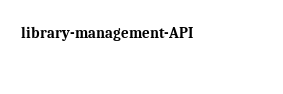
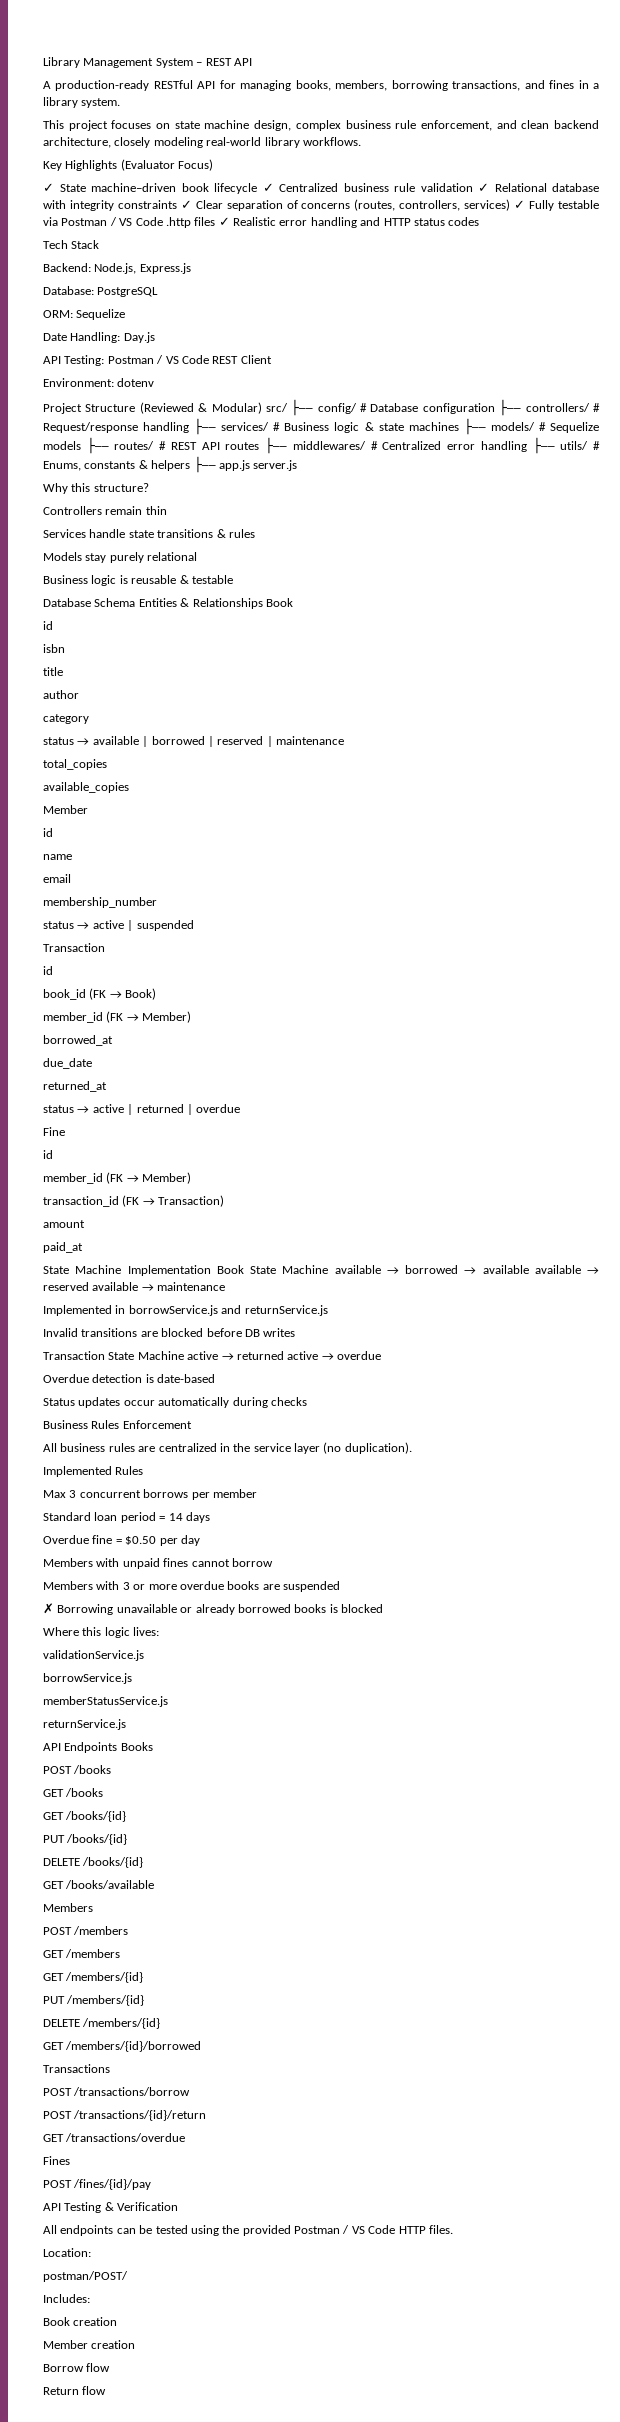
[21,26,193,41] library-management-API -> [43,57,252,68] [43,80,599,91] [43,97,121,108] [43,120,599,131] [43,137,361,148] [43,159,214,171] [43,183,599,194] [43,199,599,211] [43,217,480,228] [43,240,100,249] [43,263,191,274] [43,286,159,297] [43,309,126,320] [43,332,155,343] [43,355,272,366] [43,378,155,387] [43,399,600,416] [43,418,600,435] [43,437,600,454] [43,456,298,473] [43,483,149,494] [43,506,167,515] [43,529,255,538] [43,552,198,563] [43,575,233,586] [43,598,293,609] [43,621,53,630] [43,644,65,653] [43,667,63,676] [43,690,79,699] [43,714,89,724] [43,736,344,747] [43,759,107,770] [43,782,129,793] [43,805,88,814] [43,828,53,837] [43,854,72,860] [43,874,71,883] [43,897,157,908] [43,920,194,931] [43,943,105,952] [43,966,53,975] [43,988,157,1000] [43,1011,192,1023] [43,1035,113,1046] [43,1058,92,1069] [43,1081,107,1092] [43,1104,241,1115] [43,1127,65,1136] [43,1150,53,1159] [43,1172,192,1184] [43,1195,225,1207] [43,1220,85,1228] [43,1242,83,1253] [43,1265,599,1276] [43,1282,226,1291] [43,1305,328,1316] [43,1328,296,1337] [43,1351,381,1360] [43,1374,216,1383] [43,1397,307,1408] [43,1420,192,1429] [43,1442,412,1454] [43,1466,144,1477] [43,1489,257,1500] [43,1512,210,1523] [43,1535,200,1546] [43,1558,273,1569] [43,1581,340,1592] [43,1603,383,1615] [43,1627,160,1638] [43,1650,144,1661] [43,1673,132,1684] [43,1696,168,1707] [43,1719,126,1730] [43,1742,153,1753] [43,1765,112,1774] [43,1788,104,1797] [43,1811,127,1822] [43,1834,128,1845] [43,1857,144,1868] [43,1880,155,1889] [43,1903,93,1912] [43,1926,129,1935] [43,1949,121,1958] [43,1972,144,1983] [43,1995,145,2006] [43,2018,161,2029] [43,2041,202,2052] [43,2064,110,2073] [43,2087,191,2096] [43,2110,207,2121] [43,2133,186,2142] [43,2156,70,2165] [43,2179,152,2190] [43,2202,179,2213] [43,2225,453,2236] [43,2248,91,2257] [43,2271,128,2282] [43,2294,90,2303] [43,2317,118,2326] [43,2340,136,2349] [43,2363,111,2372] [43,2386,107,2395] Library Management System – REST API // A production-ready RESTful API for managing books, members, borrowing transactions, and fines in a library system. // This project focuses on state machine design, complex business rule enforcement, and clean backend architecture, closely modeling real-world library workflows. // Key Highlights (Evaluator Focus) // ✓ State machine–driven book lifecycle ✓ Centralized business rule validation ✓ Relational database with integrity constraints ✓ Clear separation of concerns (routes, controllers, services) ✓ Fully testable via Postman / VS Code .http files ✓ Realistic error handling and HTTP status codes // Tech Stack // Backend: Node.js, Express.js // Database: PostgreSQL // ORM: Sequelize // Date Handling: Day.js // API Testing: Postman / VS Code REST Client // Environment: dotenv // Project Structure (Reviewed & Modular) src/ ├── config/ # Database configuration ├── controllers/ # Request/response handling ├── services/ # Business logic & state machines ├── models/ # Sequelize models ├── routes/ # REST API routes ├── middlewares/ # Centralized error handling ├── utils/ # Enums, constants & helpers ├── app.js server.js // Why this structure? // Controllers remain thin // Services handle state transitions & rules // Models stay purely relational // Business logic is reusable & testable // Database Schema Entities & Relationships Book // id // isbn // title // author // category // status → available | borrowed | reserved | maintenance // total_copies // available_copies // Member // id // name // email // membership_number // status → active | suspended // Transaction // id // book_id (FK → Book) // member_id (FK → Member) // borrowed_at // due_date // returned_at // status → active | returned | overdue // Fine // id // member_id (FK → Member) // transaction_id (FK → Transaction) // amount // paid_at // State Machine Implementation Book State Machine available → borrowed → available available → reserved available → maintenance // Implemented in borrowService.js and returnService.js // Invalid transitions are blocked before DB writes // Transaction State Machine active → returned active → overdue // Overdue detection is date-based // Status updates occur automatically during checks // Business Rules Enforcement // All business rules are centralized in the service layer (no duplication). // Implemented Rules // Max 3 concurrent borrows per member // Standard loan period = 14 days // Overdue fine = $0.50 per day // Members with unpaid fines cannot borrow // Members with 3 or more overdue books are suspended // ✗ Borrowing unavailable or already borrowed books is blocked // Where this logic lives: // validationService.js // borrowService.js // memberStatusService.js // returnService.js // API Endpoints Books // POST /books // GET /books // GET /books/{id} // PUT /books/{id} // DELETE /books/{id} // GET /books/available // Members // POST /members // GET /members // GET /members/{id} // PUT /members/{id} // DELETE /members/{id} // GET /members/{id}/borrowed // Transactions // POST /transactions/borrow // POST /transactions/{id}/return // GET /transactions/overdue // Fines // POST /fines/{id}/pay // API Testing & Verification // All endpoints can be tested using the provided Postman / VS Code HTTP files. // Location: // postman/POST/ // Includes: // Book creation // Member creation // Borrow flow // Return flow

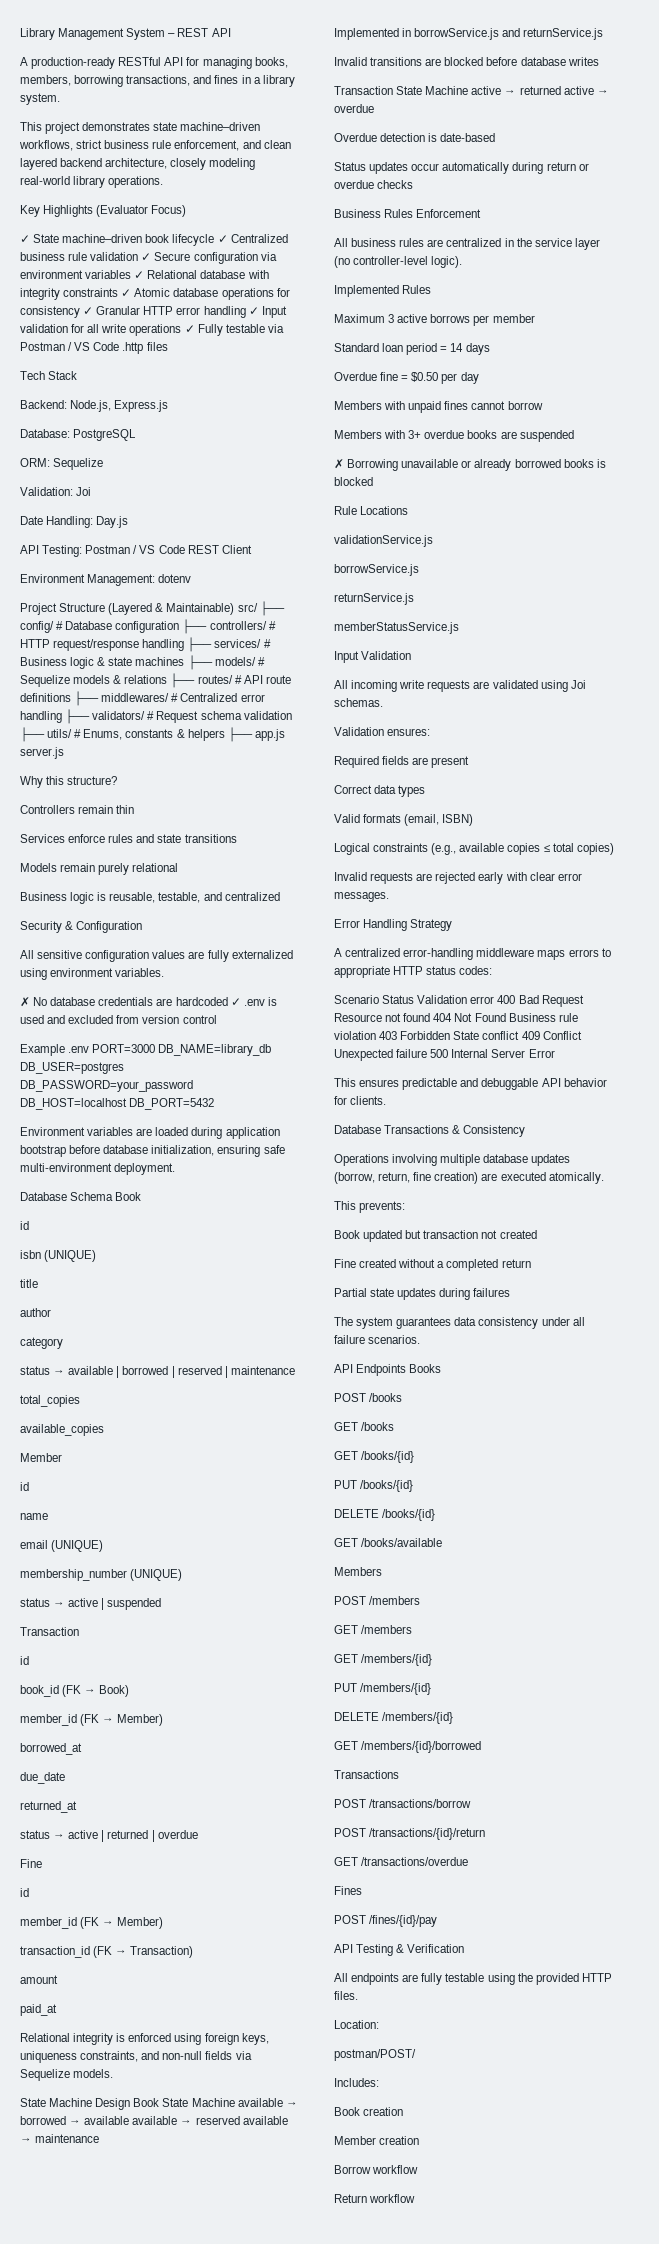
[111,120,341,131] focuses on state machine design, complex -> [82,122,261,131] [19,140,103,151] demonstrates state machine–driven workflows, strict
(550, 124) none -> [20,158,57,170] layered
[302,137,361,146] workflows. -> [108,176,164,188] operations.
(489, 187) none -> [154,252,277,264] [20,270,145,279] Secure configuration via environment variables ✓
[195,199,511,211] Clear separation of concerns (routes, controllers, services) -> [134,288,290,300] [20,306,287,318] [20,324,182,336] Atomic database operations for consistency ✓ Granular HTTP error handling ✓ Input validation for all write operations
[218,217,480,228] ✓ Realistic error handling and HTTP status codes -> (168, 346) none
(126, 314) none -> [20,487,92,496] // Validation: Joi
[43,378,114,387] Environment: -> [20,574,156,586] Environment Management:
[139,402,262,414] (Reviewed & Modular) -> [108,603,235,615] (Layered & Maintainable)
[43,422,138,433] Request/response -> [20,639,140,651] HTTP request/response
(81, 445) none -> [113,675,168,684] & relations
[170,442,260,450] REST API routes -> [243,675,291,684] [20,693,71,702] API route definitions
(555, 445) none -> [92,711,292,723] [20,727,45,742] validators/ # Request schema validation ├──
[89,529,126,538] handle -> [68,834,155,843] enforce rules and
[216,529,255,538] & rules -> (237, 838) none
[85,553,107,563] stay -> [60,863,96,872] remain
[131,575,233,584] reusable & testable -> [109,892,280,903] [20,921,143,933] [20,950,293,962] [20,968,165,980] [20,997,277,1007] [20,1015,217,1024] [20,1044,272,1056] [20,1062,124,1074] [20,1080,193,1092] [20,1098,215,1110] [20,1127,280,1139] [20,1145,285,1157] [20,1163,176,1175] reusable, testable, and centralized // Security & Configuration // All sensitive configuration values are fully externalized using environment variables. // ✗ No database credentials are hardcoded ✓ .env is used and excluded from version control // Example .env PORT=3000 DB_NAME=library_db DB_USER=postgres DB_PASSWORD=your_password DB_HOST=localhost DB_PORT=5432 // Environment variables are loaded during application bootstrap before database initialization, ensuring safe multi-environment deployment.
[138,598,263,609] Entities & Relationships -> (114, 1196) none
(65, 648) none -> [44,1250,97,1262] (UNIQUE)
(71, 878) none -> [51,1540,104,1552] (UNIQUE)
(157, 902) none -> [130,1569,183,1581] (UNIQUE)
[43,1265,211,1276] // State Machine Implementation -> [20,2033,269,2045] [20,2051,252,2063] [20,2069,114,2081] [20,2098,131,2110] // Relational integrity is enforced using foreign keys, uniqueness constraints, and non-null fields via Sequelize models. // State Machine Design
[244,1329,260,1337] DB -> [520,57,566,66] database
(268, 1402) none -> [546,162,589,171] [334,180,374,189] return or overdue
[344,1442,412,1454] duplication). -> [353,256,463,268] controller-level logic).
[43,1490,141,1498] Max 3 concurrent -> [334,314,428,323] Maximum 3 active
[122,1582,177,1590] 3 or more -> [408,430,422,439] 3+
[43,1627,160,1638] Where this logic lives: -> [334,506,409,515] Rule Locations
(132, 1678) none -> [334,593,414,605] // returnService.js
[43,1719,126,1730] returnService.js -> [334,651,412,663] [334,680,586,692] [334,698,383,707] [334,727,431,736] [334,756,470,768] [334,785,426,797] [334,814,474,826] [334,843,614,855] [334,872,582,884] [334,892,389,902] [334,919,453,931] [334,948,611,960] [334,966,493,978] [334,995,584,1007] [334,1013,578,1022] [334,1031,582,1040] [334,1049,555,1061] [334,1078,607,1090] [334,1096,387,1105] [334,1125,526,1137] [334,1154,571,1166] [334,1172,604,1184] [334,1201,406,1213] [334,1230,537,1242] [334,1259,531,1271] [334,1288,511,1300] [334,1317,585,1329] [334,1335,421,1344] Input Validation // All incoming write requests are validated using Joi schemas. // Validation ensures: // Required fields are present // Correct data types // Valid formats (email, ISBN) // Logical constraints (e.g., available copies ≤ total copies) // Invalid requests are rejected early with clear error messages. // Error Handling Strategy // A centralized error-handling middleware maps errors to appropriate HTTP status codes: // Scenario Status Validation error 400 Bad Request Resource not found 404 Not Found Business rule violation 403 Forbidden State conflict 409 Conflict Unexpected failure 500 Internal Server Error // This ensures predictable and debuggable API behavior for clients. // Database Transactions & Consistency // Operations involving multiple database updates (borrow, return, fine creation) are executed atomically. // This prevents: // Book updated but transaction not created // Fine created without a completed return // Partial state updates during failures // The system guarantees data consistency under all failure scenarios.
[116,2225,396,2236] can be tested using the provided Postman / VS Code -> [402,1973,579,1985] are fully testable using the provided
[86,2363,111,2372] flow -> [372,2165,419,2174] workflow
[82,2386,107,2395] flow -> [369,2194,416,2203] workflow

